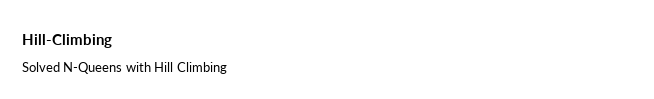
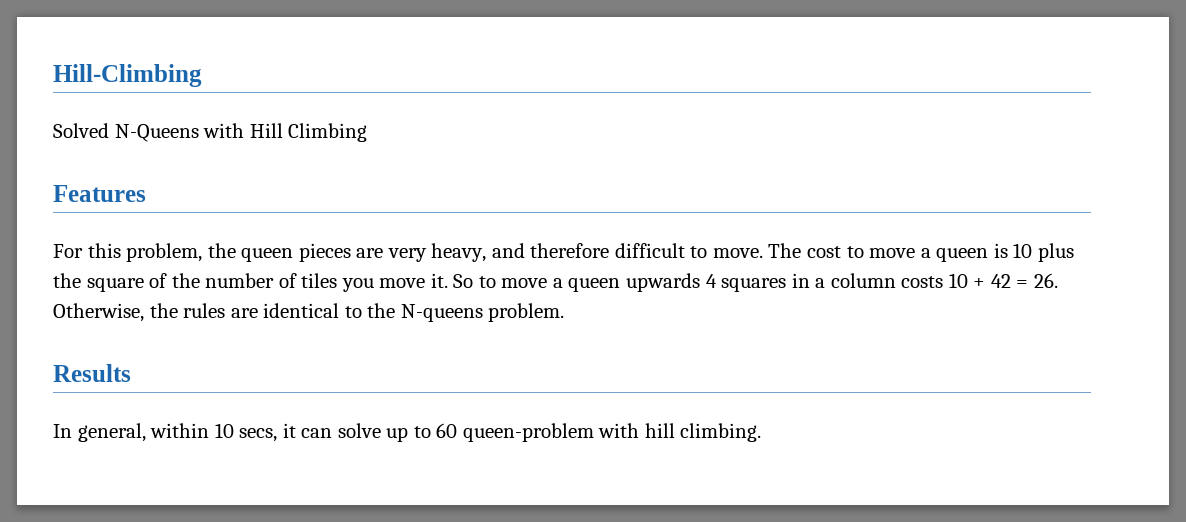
(227, 68) none -> [53,185,146,202] [53,243,1074,262] [53,273,1058,292] [53,303,565,322] [53,364,131,382] [53,423,762,442] // Features // For this problem, the queen pieces are very heavy, and therefore difficult to move. The cost to move a queen is 10 plus the square of the number of tiles you move it. So to move a queen upwards 4 squares in a column costs 10 + 42 = 26. Otherwise, the rules are identical to the N-queens problem. // Results // In general, within 10 secs, it can solve up to 60 queen-problem with hill climbing.

